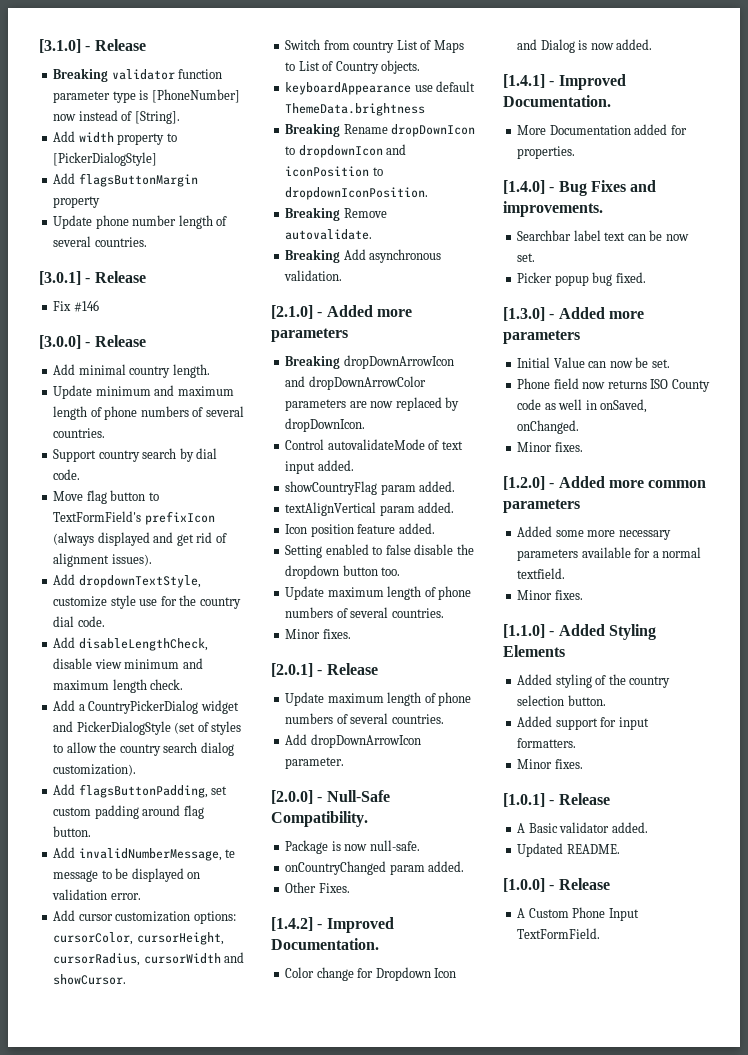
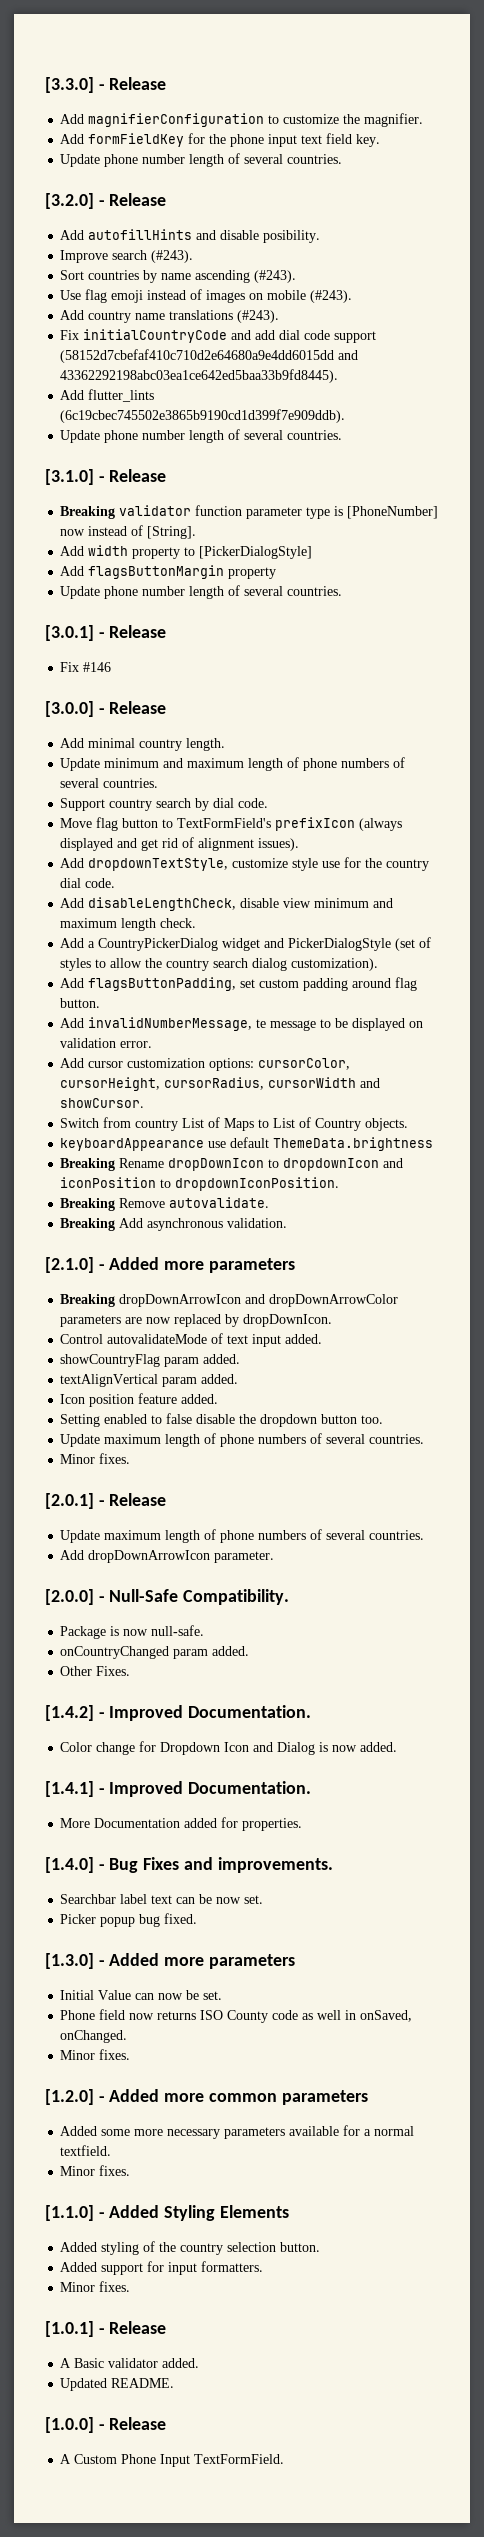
(39, 46) none -> [45,77,167,93] [60,113,424,127] [60,133,381,147] [60,153,343,167] [45,193,167,209] [60,229,321,243] [60,250,194,263] [60,270,297,283] [60,289,353,303] [60,310,280,323] [60,329,377,343] [60,349,359,363] [60,369,339,383] [60,389,155,402] [60,409,346,423] [60,429,343,443] [3.3.0] - Release // Add magnifierConfiguration to customize the magnifier. // Add formFieldKey for the phone input text field key. // Update phone number length of several countries. // [3.2.0] - Release // Add autofillHints and disable posibility. // Improve search (#243). // Sort countries by name ascending (#243). // Use flag emoji instead of images on mobile (#243). // Add country name translations (#243). // Fix initialCountryCode and add dial code support (58152d7cbefaf410c710d2e64680a9e4dd6015dd and 43362292198abc03ea1ce642ed5baa33b9fd8445). // Add flutter_lints (6c19cbec745502e3865b9190cd1d399f7e909ddb). // Update phone number length of several countries. //

